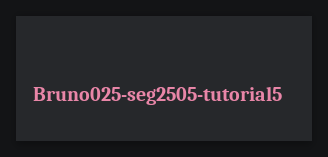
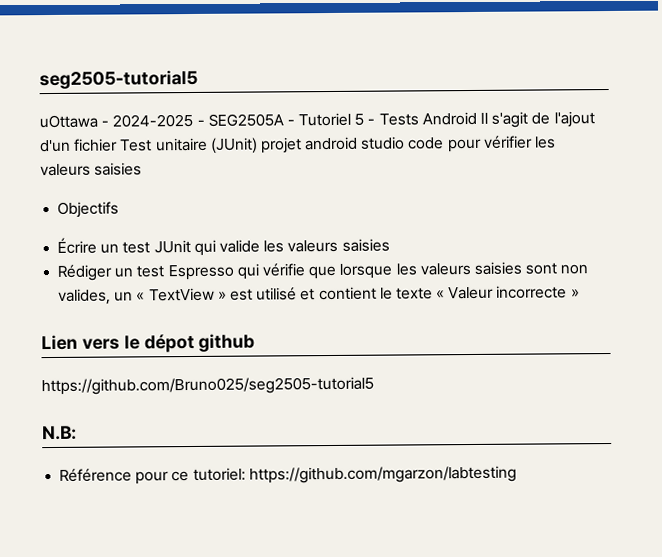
[33,86,282,105] Bruno025-seg2505-tutorial5 -> [39,69,198,90] [39,111,595,129] [40,135,557,154] [40,162,143,177] [57,201,120,218] [57,237,390,256] [57,261,589,281] [58,285,580,305] [41,333,256,353] [41,376,374,396] [42,425,77,441] [59,465,517,485] seg2505-tutorial5 // uOttawa - 2024-2025 - SEG2505A - Tutoriel 5 - Tests Android Il s'agit de l'ajout d'un fichier Test unitaire (JUnit) projet android studio code pour vérifier les valeurs saisies // Objectifs // Écrire un test JUnit qui valide les valeurs saisies // Rédiger un test Espresso qui vérifie que lorsque les valeurs saisies sont non valides, un « TextView » est utilisé et contient le texte « Valeur incorrecte » // Lien vers le dépot github // https://github.com/Bruno025/seg2505-tutorial5 // N.B: // Référence pour ce tutoriel: https://github.com/mgarzon/labtesting

